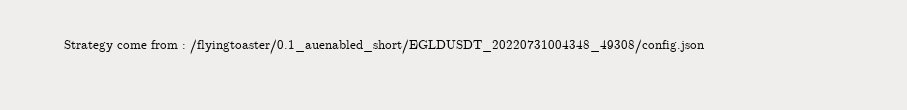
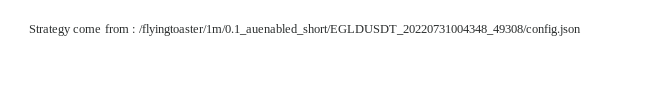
[190,39,704,55] /flyingtoaster/0.1_auenabled_short/EGLDUSDT_20220731004348_49308/config.json -> [138,24,581,36] /flyingtoaster/1m/0.1_auenabled_short/EGLDUSDT_20220731004348_49308/config.json

